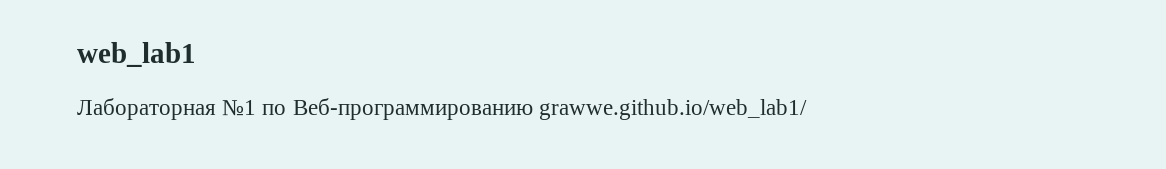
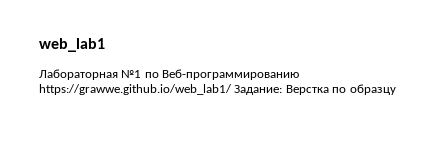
[538,99,807,120] grawwe.github.io/web_lab1/ -> [39,84,396,95] https://grawwe.github.io/web_lab1/ Задание: Верстка по образцу

